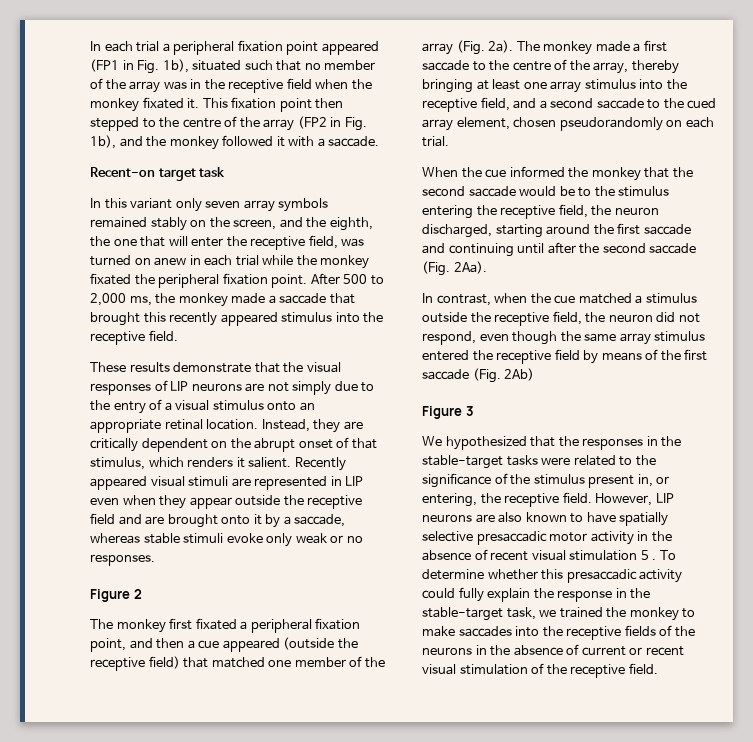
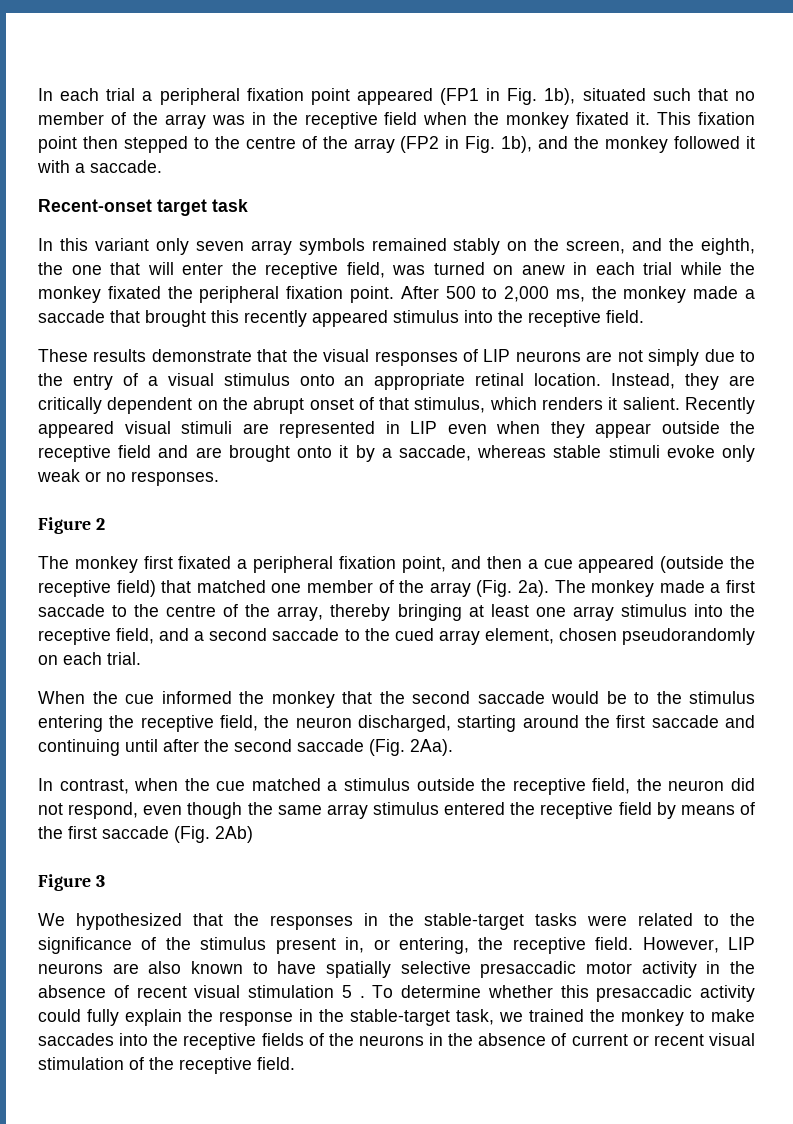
[90,167,155,177] Recent-on -> [38,199,152,212] Recent-onset

